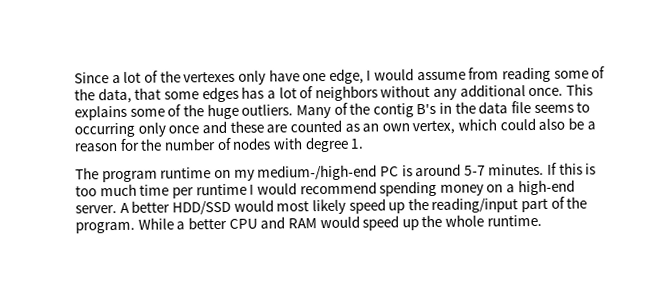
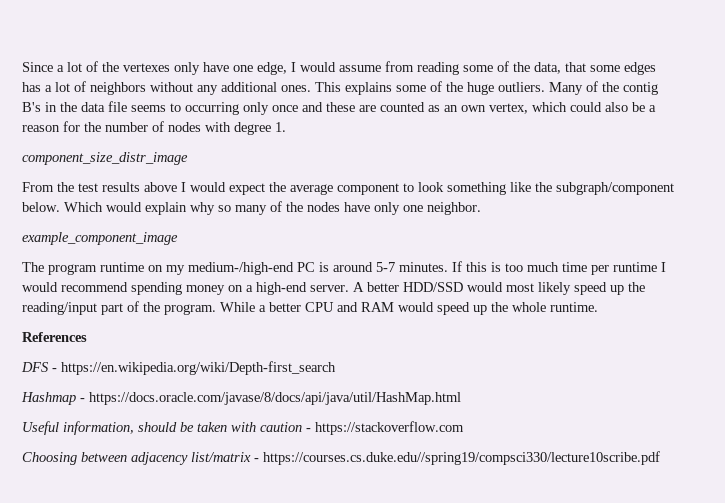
[528,87,564,97] once. -> [281,85,311,92] ones.
(365, 143) none -> [22,152,188,165] [22,182,674,195] [22,201,481,215] [22,232,178,245] // component_size_distr_image // From the test results above I would expect the average component to look something like the subgraph/component below. Which would explain why so many of the nodes have only one neighbor. // example_component_image
(542, 220) none -> [22,332,87,342] [21,361,336,375] [21,392,461,405] [22,421,464,435] [22,451,660,465] // References // DFS - https://en.wikipedia.org/wiki/Depth-first_search // Hashmap - https://docs.oracle.com/javase/8/docs/api/java/util/HashMap.html // Useful information, should be taken with caution - https://stackoverflow.com // Choosing between adjacency list/matrix - https://courses.cs.duke.edu//spring19/compsci330/lecture10scribe.pdf

